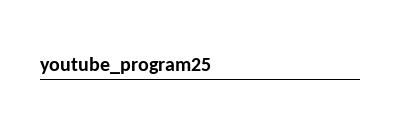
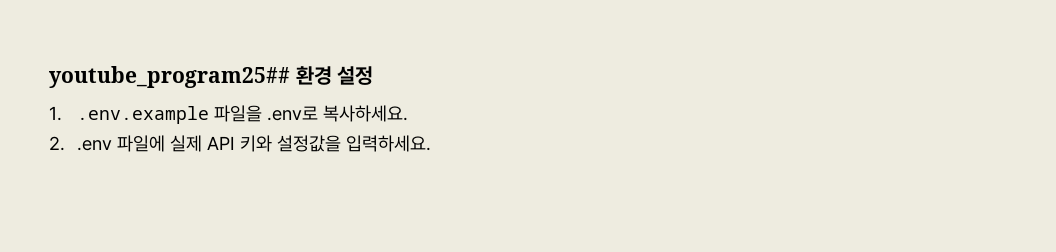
[40,57,211,74] youtube_program25 -> [49,66,374,88] [49,105,408,124] [49,135,431,152] youtube_program25## 환경 설정 // 1. .env.example 파일을 .env로 복사하세요. // 2. .env 파일에 실제 API 키와 설정값을 입력하세요.

